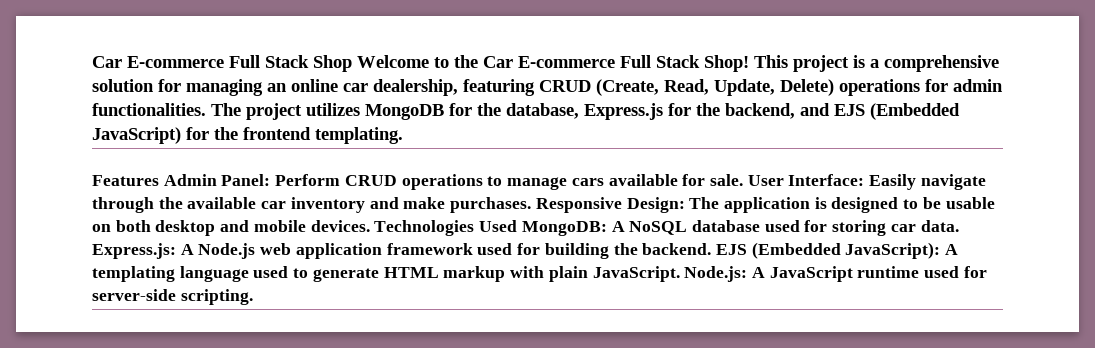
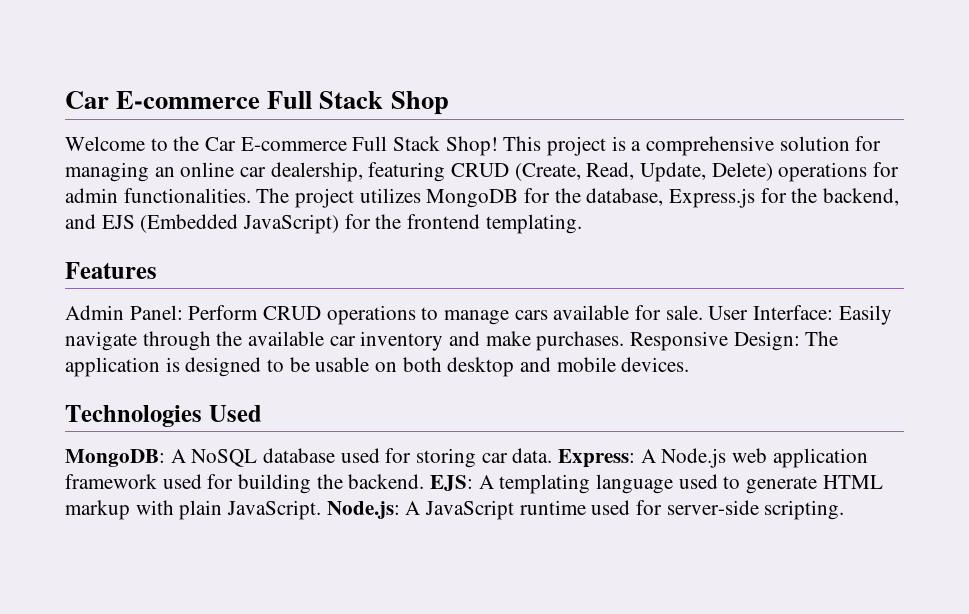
(352, 63) none -> (449, 103) //
(159, 180) none -> (157, 270) //
(370, 226) none -> (690, 364) //
(518, 226) none -> (262, 413) //
[92,243,176,259] Express.js: -> [558,449,636,468] Express:
[715,242,941,259] EJS (Embedded JavaScript): -> [430,475,474,491] EJS:

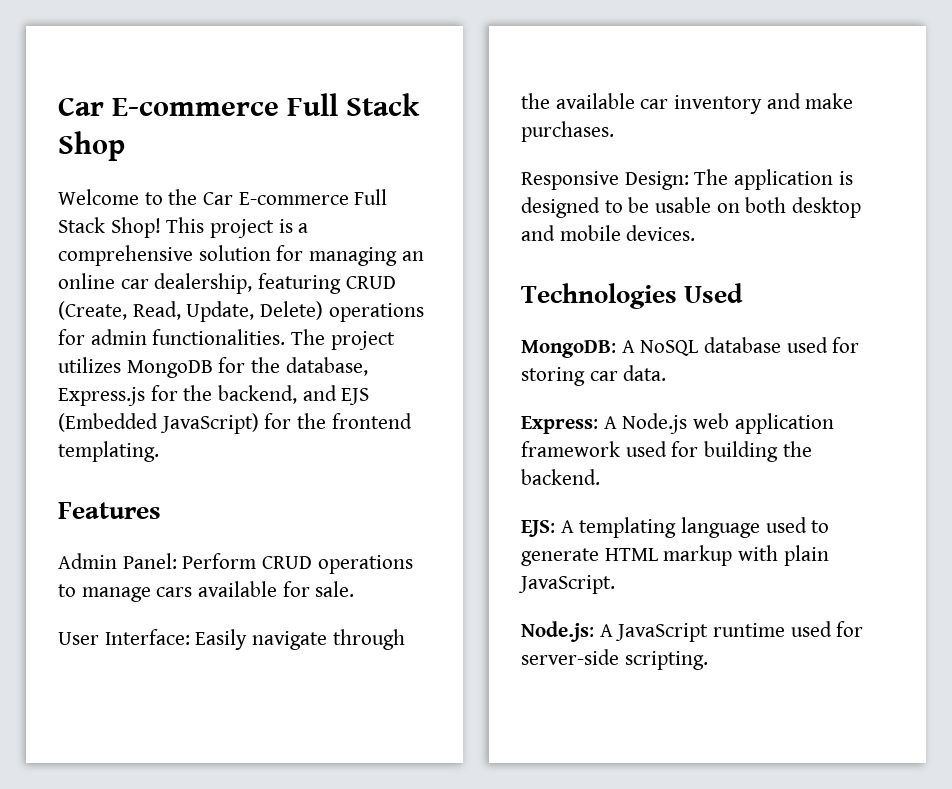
(703, 312) none -> (355, 589) //
(625, 341) none -> (614, 131) //
(553, 455) none -> (667, 373) //
(425, 481) none -> (600, 477) //
(322, 510) none -> (615, 584) //

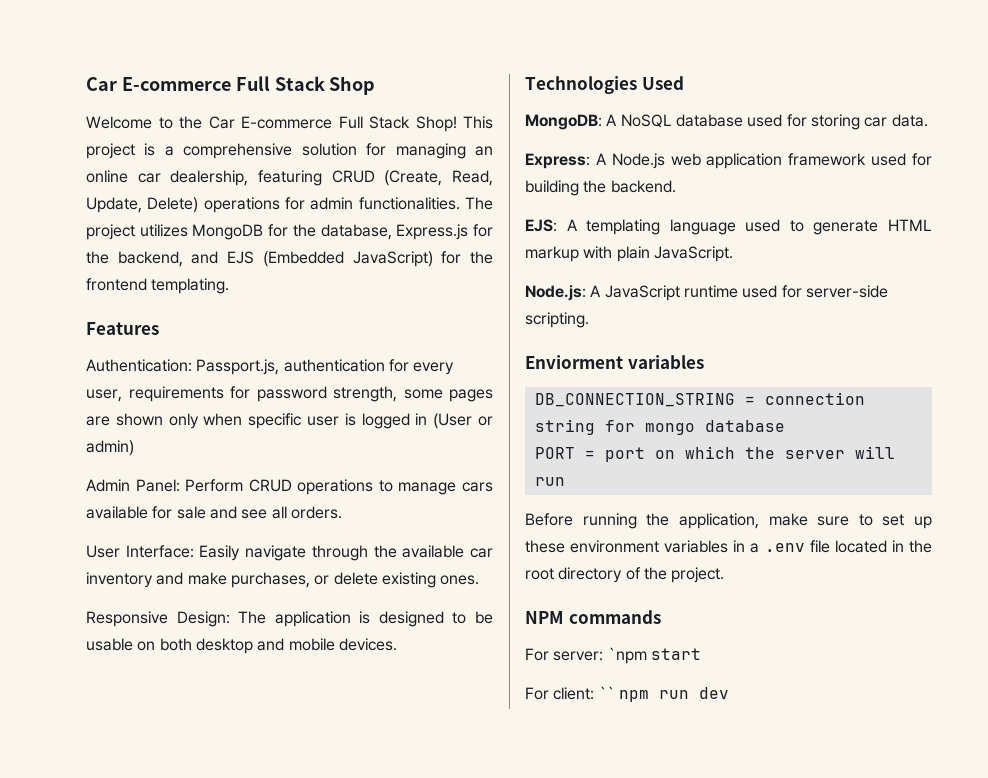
(161, 510) none -> [86,359,455,375] [86,386,493,402] [86,413,494,429] [86,440,134,456] // Authentication: Passport.js, authentication for every user, requirements for password strength, some pages are shown only when specific user is logged in (User or admin)
[315,581,355,597] sale. -> [176,506,342,519] sale and see all orders.
[521,121,614,142] purchases. -> [230,572,480,588] purchases, or delete existing ones.
(708, 660) none -> [525,355,704,369] [534,392,865,407] [534,419,785,435] [534,446,895,462] [534,477,565,486] [525,513,932,529] [525,540,932,553] [525,567,725,583] [525,610,661,624] [525,647,701,664] [525,686,729,702] // Enviorment variables // DB_CONNECTION_STRING = connection string for mongo database // PORT = port on which the server will run // Before running the application, make sure to set up these environment variables in a .env file located in the root directory of the project. // NPM commands // For server: `npm start // For client: `` npm run dev

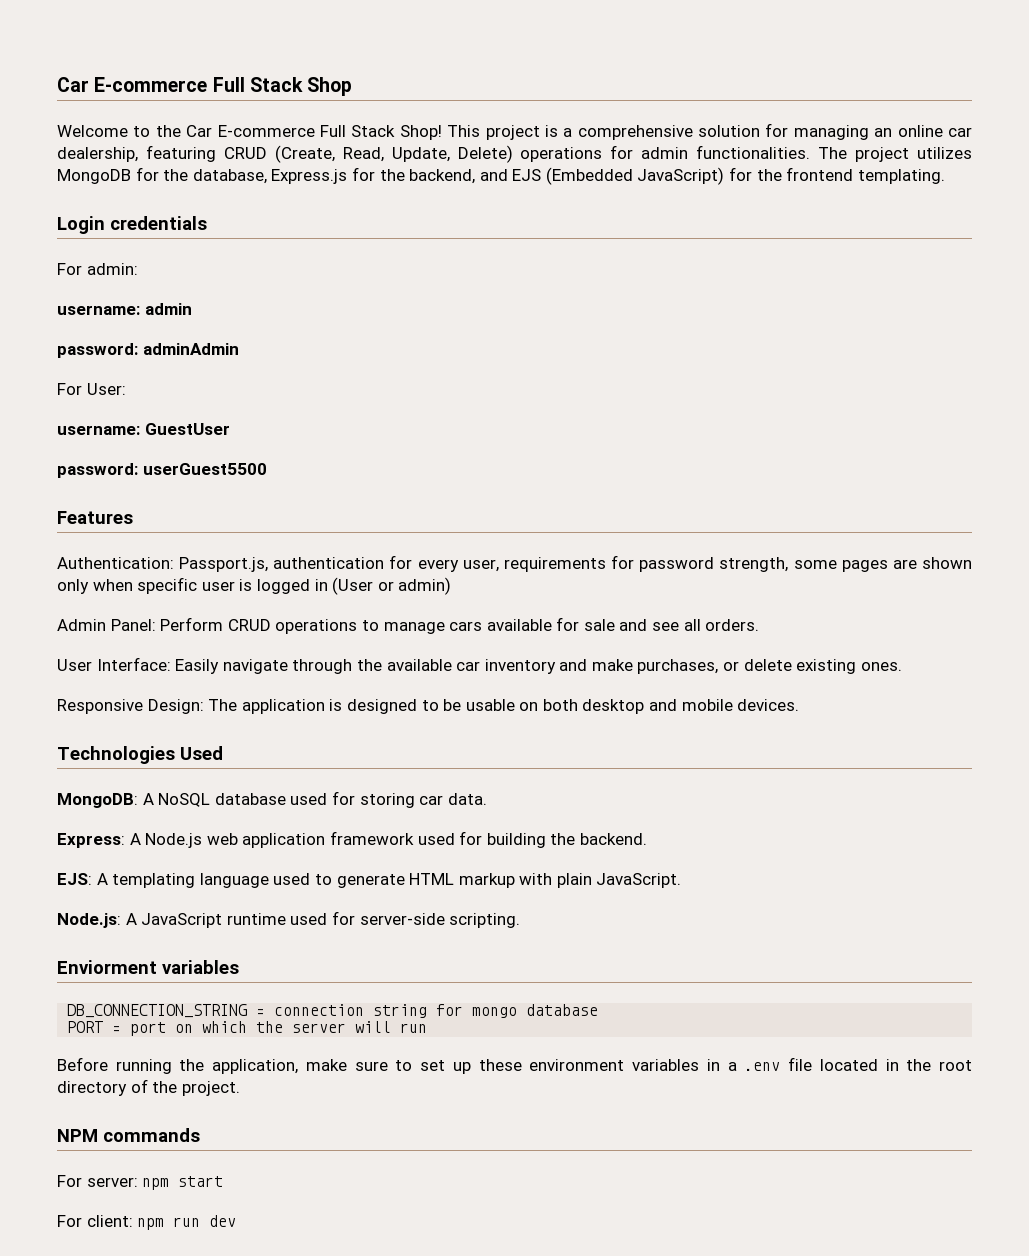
(230, 286) none -> [57,216,207,234] [57,263,138,275] [57,303,192,315] [57,343,239,358] [57,383,126,395] [57,423,230,435] [57,463,267,478] // Login credentials // For admin: // username: admin // password: adminAdmin // For User: // username: GuestUser // password: userGuest5500
[607,647,647,664] `npm -> [142,1178,170,1190] npm
[598,686,615,699] `` -> (133, 1221) none

